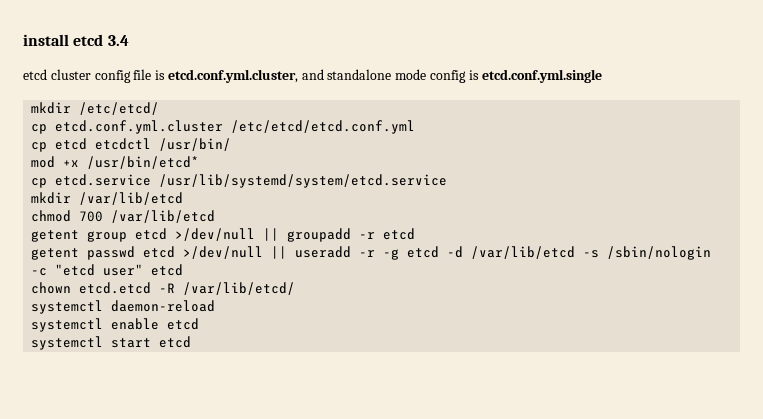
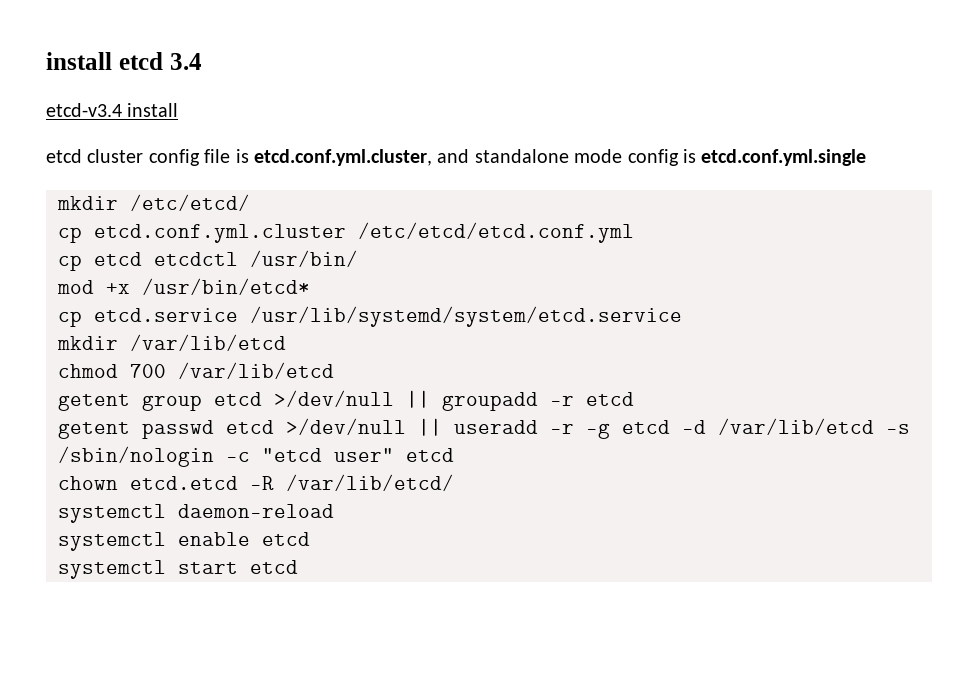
(129, 40) none -> [46,103,179,117] // etcd-v3.4 install

